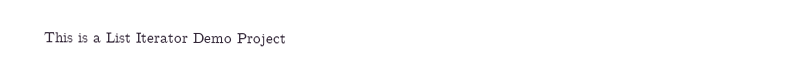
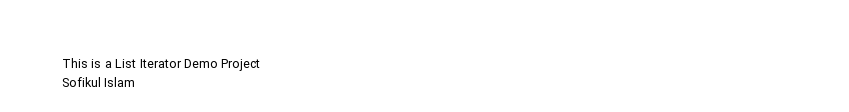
(287, 40) none -> [62,77,136,87] // Sofikul Islam

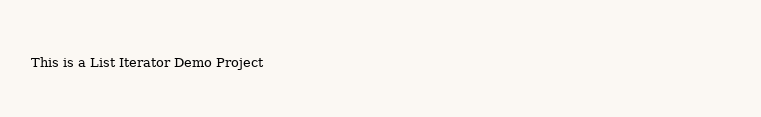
[62,77,136,87] // Sofikul Islam -> (264, 64) none

